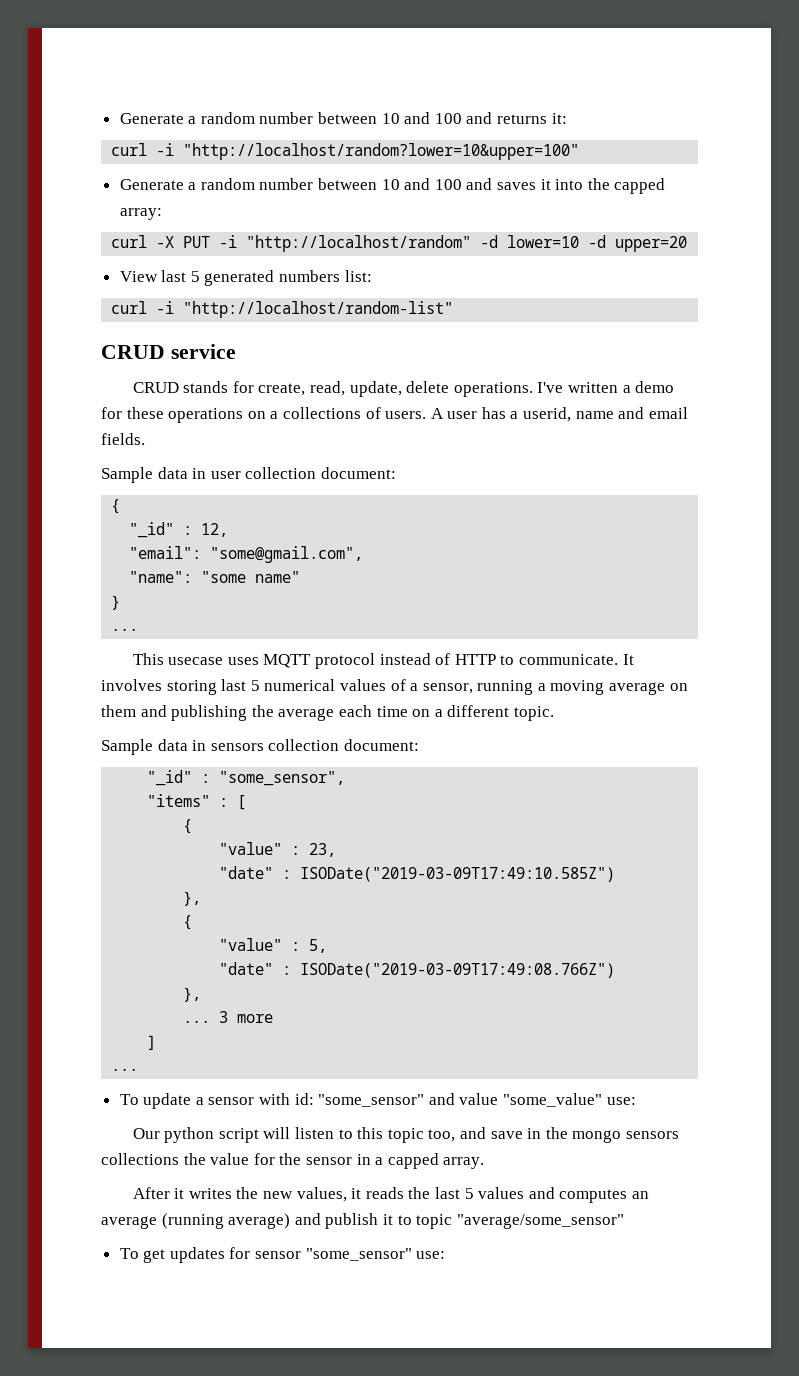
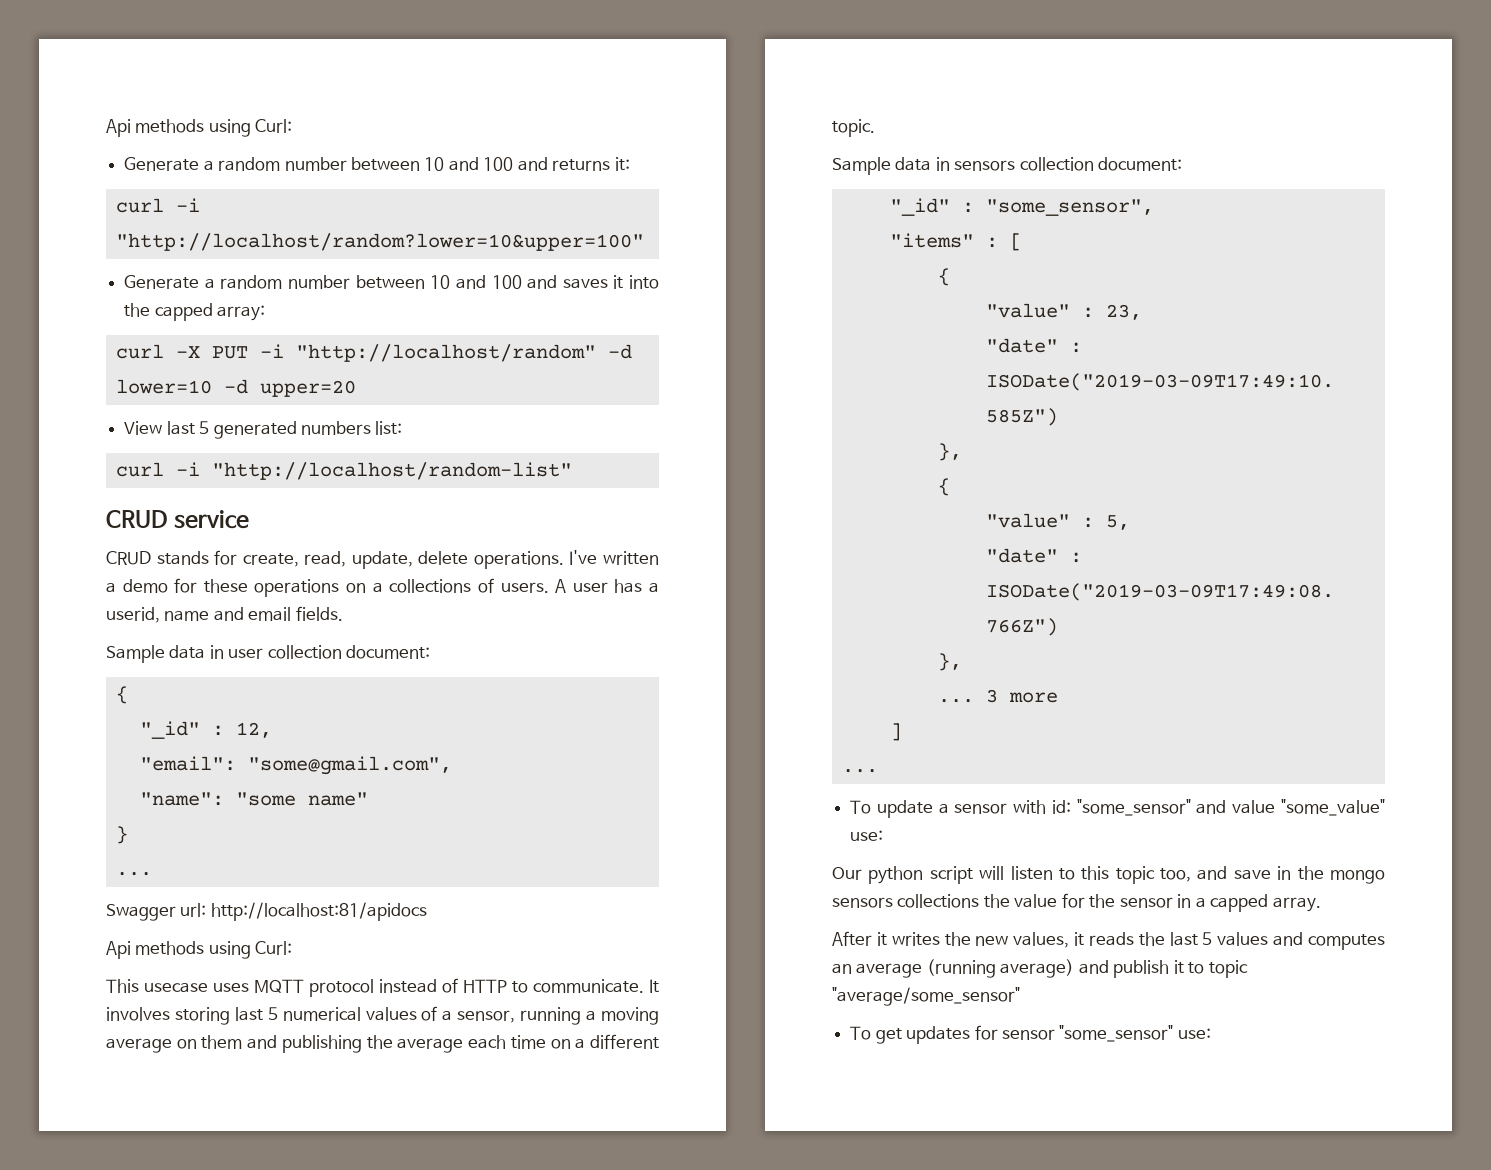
(119, 118) none -> [106,119,293,137] Api methods using Curl: //
(139, 629) none -> [106,902,427,921] [106,941,293,959] // Swagger url: http://localhost:81/apidocs // Api methods using Curl:

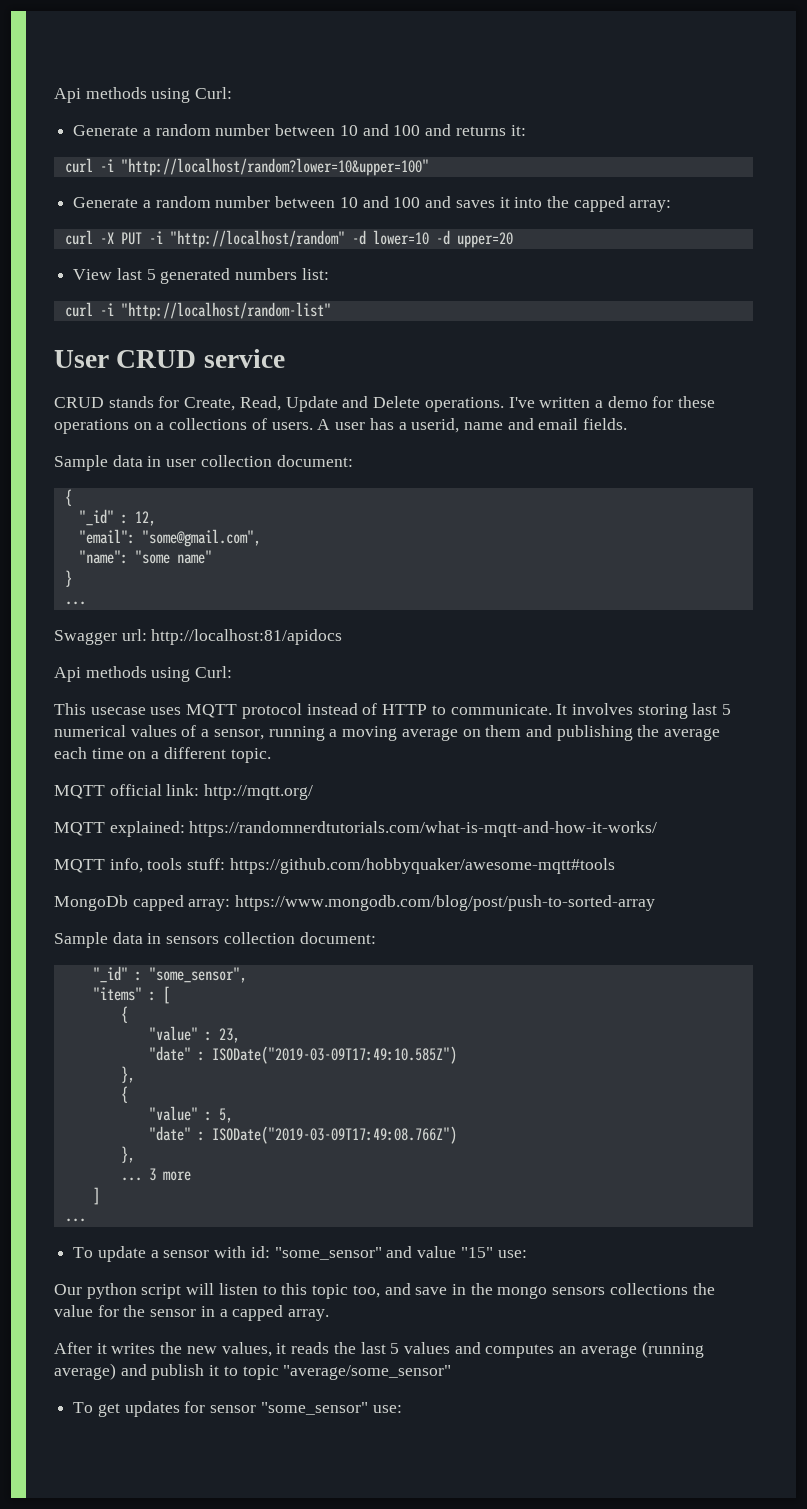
(572, 471) none -> [54,350,109,368] User
[242,551,469,569] create, read, update, delete -> [184,396,421,412] Create, Read, Update and Delete
(875, 128) none -> [54,784,314,800] [54,821,658,837] [54,858,615,874] [54,895,656,911] // MQTT official link: http://mqtt.org/ // MQTT explained: https://randomnerdtutorials.com/what-is-mqtt-and-how-it-works/ // MQTT info, tools stuff: https://github.com/hobbyquaker/awesome-mqtt#tools // MongoDb capped array: https://www.mongodb.com/blog/post/push-to-sorted-array
[1281,799,1385,816] "some_value" -> [460,1247,493,1258] "15"

